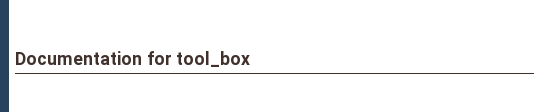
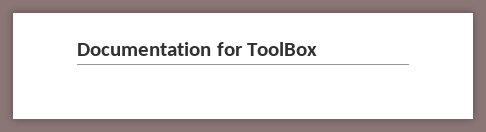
[176,51,251,67] tool_box -> [247,42,318,56] ToolBox

